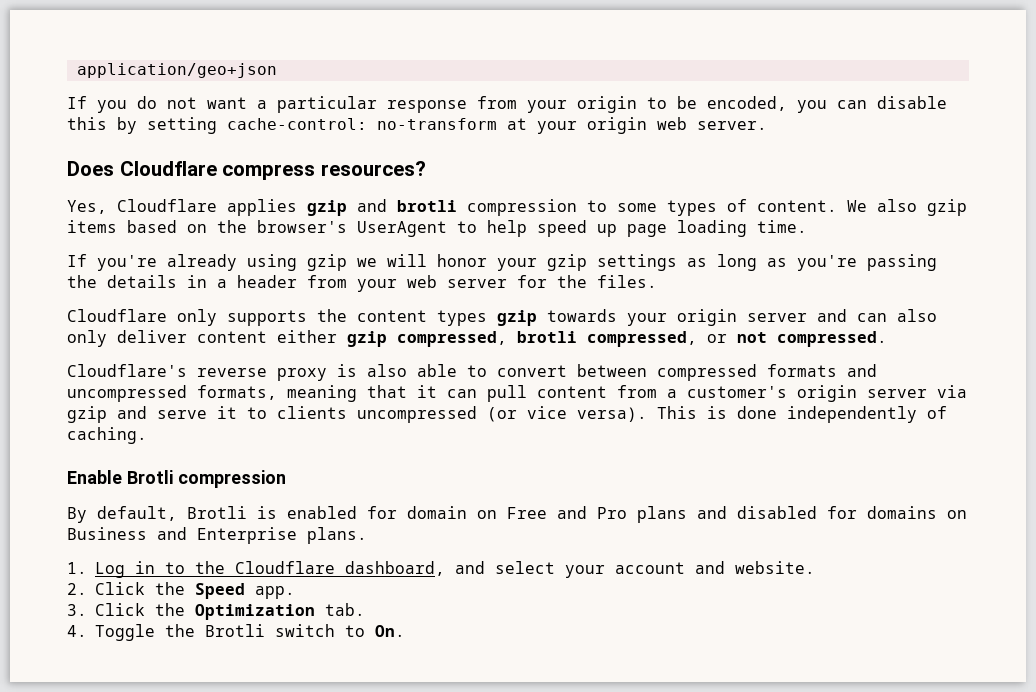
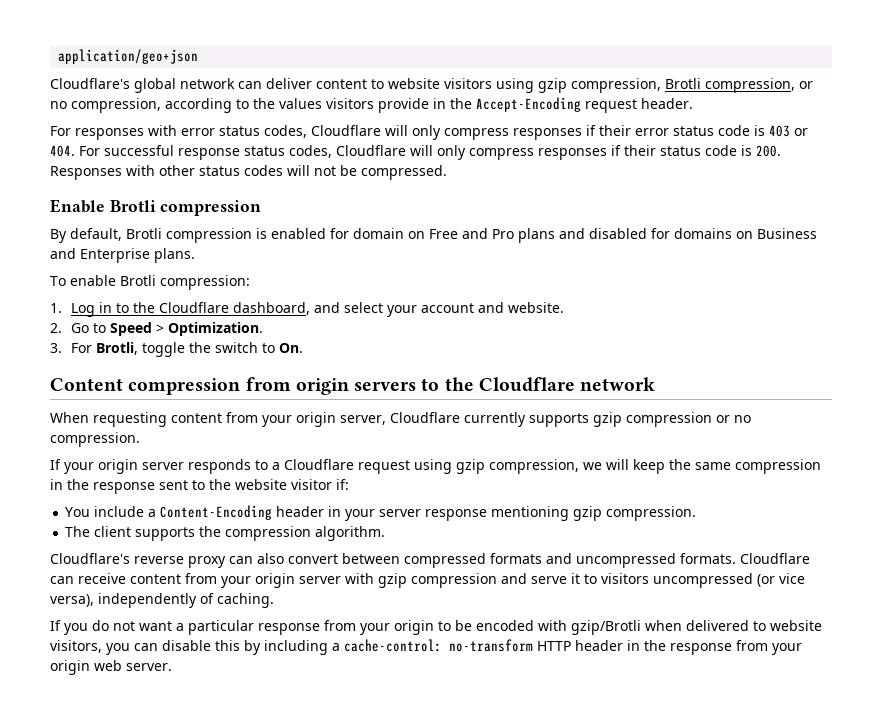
[67,96,947,113] [67,117,767,134] [67,161,426,180] [67,199,967,216] [67,220,807,237] [67,254,937,271] [67,275,657,292] [67,309,937,326] [67,330,887,347] [67,364,877,381] [67,385,967,402] [67,406,947,423] [67,427,147,444] If you do not want a particular response from your origin to be encoded, you can disable this by setting cache-control: no-transform at your origin web server. // Does Cloudflare compress resources? // Yes, Cloudflare applies gzip and brotli compression to some types of content. We also gzip items based on the browser's UserAgent to help speed up page loading time. // If you're already using gzip we will honor your gzip settings as long as you're passing the details in a header from your web server for the files. // Cloudflare only supports the content types gzip towards your origin server and can also only deliver content either gzip compressed, brotli compressed, or not compressed. // Cloudflare's reverse proxy is also able to convert between compressed formats and uncompressed formats, meaning that it can pull content from a customer's origin server via gzip and serve it to clients uncompressed (or vice versa). This is done independently of caching. -> [50,78,813,93] [50,97,693,113] [50,125,808,140] [50,145,781,160] [50,165,447,180] Cloudflare's global network can deliver content to website visitors using gzip compression, Brotli compression, or no compression, according to the values visitors provide in the Accept-Encoding request header. // For responses with error status codes, Cloudflare will only compress responses if their error status code is 403 or 404. For successful response status codes, Cloudflare will only compress responses if their status code is 200. Responses with other status codes will not be compressed.
(247, 512) none -> [166,228,252,243] compression
(367, 535) none -> [50,275,250,290] // To enable Brotli compression:
[95,582,296,599] [67,603,366,620] [67,624,406,641] Click the Speed app. // 3. Click the Optimization tab. // 4. Toggle the Brotli switch to On. -> [70,322,263,336] [50,342,303,357] [50,377,656,395] [50,412,751,427] [50,432,140,447] [50,459,821,474] [50,479,349,494] [65,505,697,521] [65,526,386,541] [50,553,810,568] [50,573,805,588] [50,593,274,608] [50,620,822,635] [50,639,802,655] [50,660,172,675] Go to Speed > Optimization. // 3. For Brotli, toggle the switch to On. // Content compression from origin servers to the Cloudflare network // When requesting content from your origin server, Cloudflare currently supports gzip compression or no compression. // If your origin server responds to a Cloudflare request using gzip compression, we will keep the same compression in the response sent to the website visitor if: // You include a Content-Encoding header in your server response mentioning gzip compression. // The client supports the compression algorithm. // Cloudflare's reverse proxy can also convert between compressed formats and uncompressed formats. Cloudflare can receive content from your origin server with gzip compression and serve it to visitors uncompressed (or vice versa), independently of caching. // If you do not want a particular response from your origin to be encoded with gzip/Brotli when delivered to website visitors, you can disable this by including a cache-control: no-transform HTTP header in the response from your origin web server.

